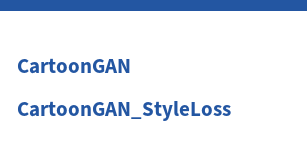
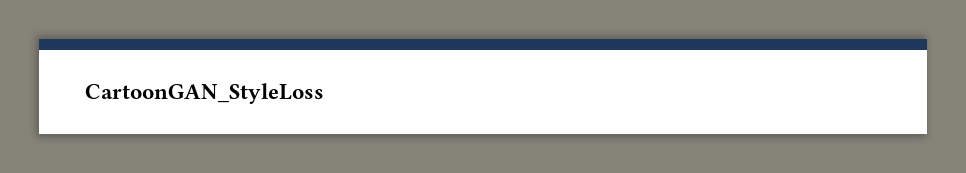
[17,58,131,74] CartoonGAN // -> (85, 93) none

